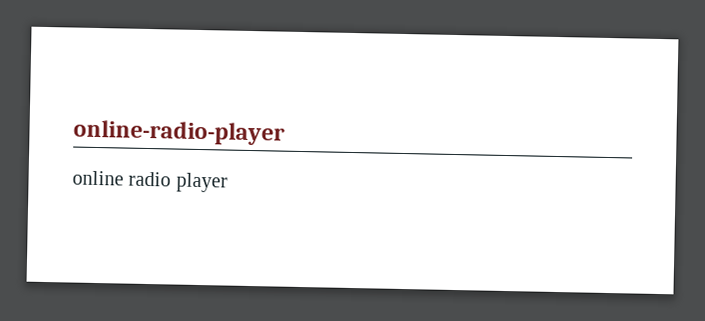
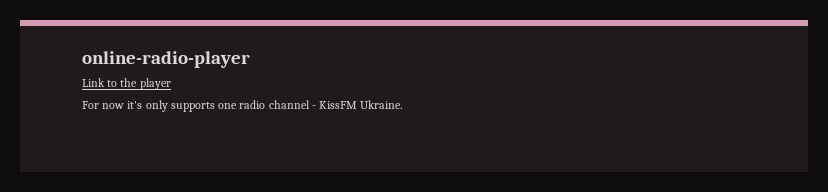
[72,170,228,193] online radio player -> [82,78,171,90] [82,100,403,112] Link to the player // For now it's only supports one radio channel - KissFM Ukraine.

